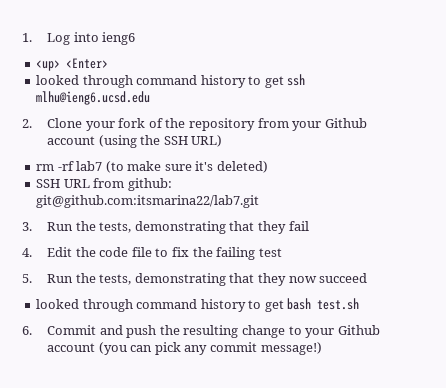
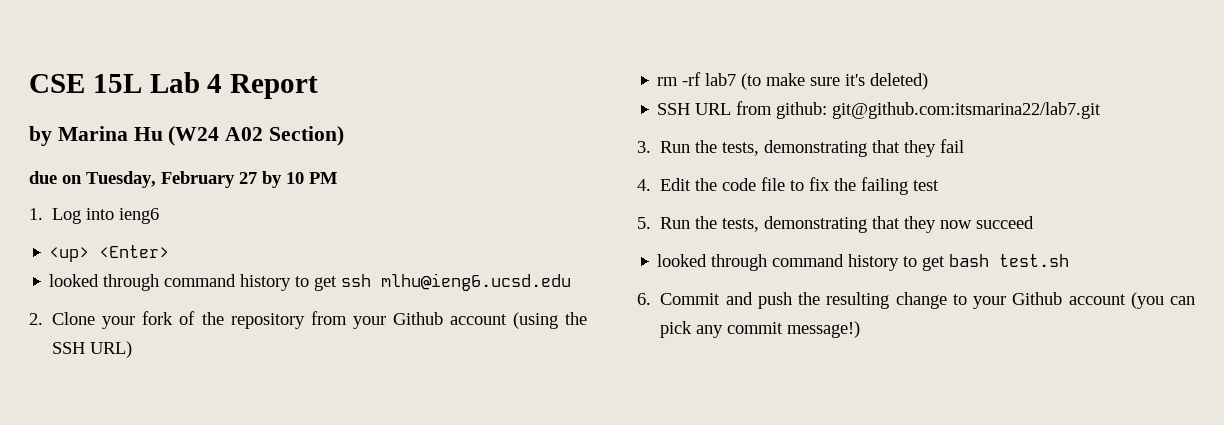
(22, 37) none -> [29,72,319,99] [29,126,345,146] [29,171,337,188] CSE 15L Lab 4 Report // by Marina Hu (W24 A02 Section) // due on Tuesday, February 27 by 10 PM //

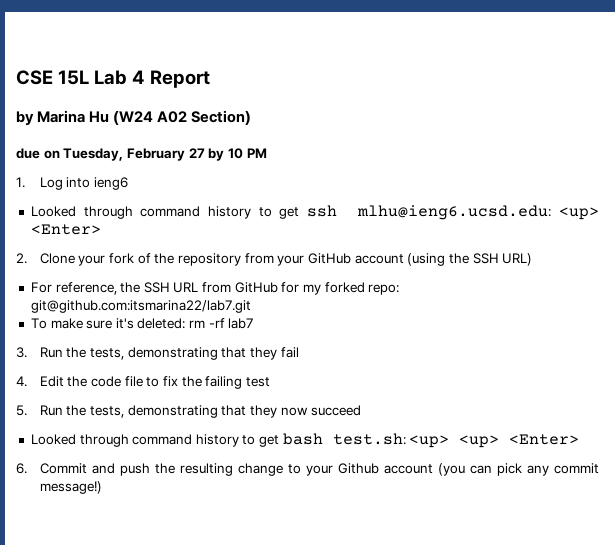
[49,245,170,262] [49,274,100,287] <up> <Enter> // looked -> [30,206,76,217] Looked
[381,273,572,291] mlhu@ieng6.ucsd.edu -> [357,205,599,220] [30,224,101,235] mlhu@ieng6.ucsd.edu: <up> <Enter>
[392,312,443,325] Github -> [307,253,351,264] GitHub
[657,72,929,90] [657,101,1102,119] rm -rf lab7 (to make sure it's deleted) // SSH URL from github: git@github.com:itsmarina22/lab7.git -> [30,282,400,295] [30,300,251,313] [30,318,254,329] For reference, the SSH URL from GitHub for my forked repo: git@github.com:itsmarina22/lab7.git // To make sure it's deleted: rm -rf lab7
[657,254,708,267] looked -> [30,434,76,445] Looked
[999,254,1070,267] test.sh -> [332,433,580,448] test.sh: <up> <up> <Enter>

